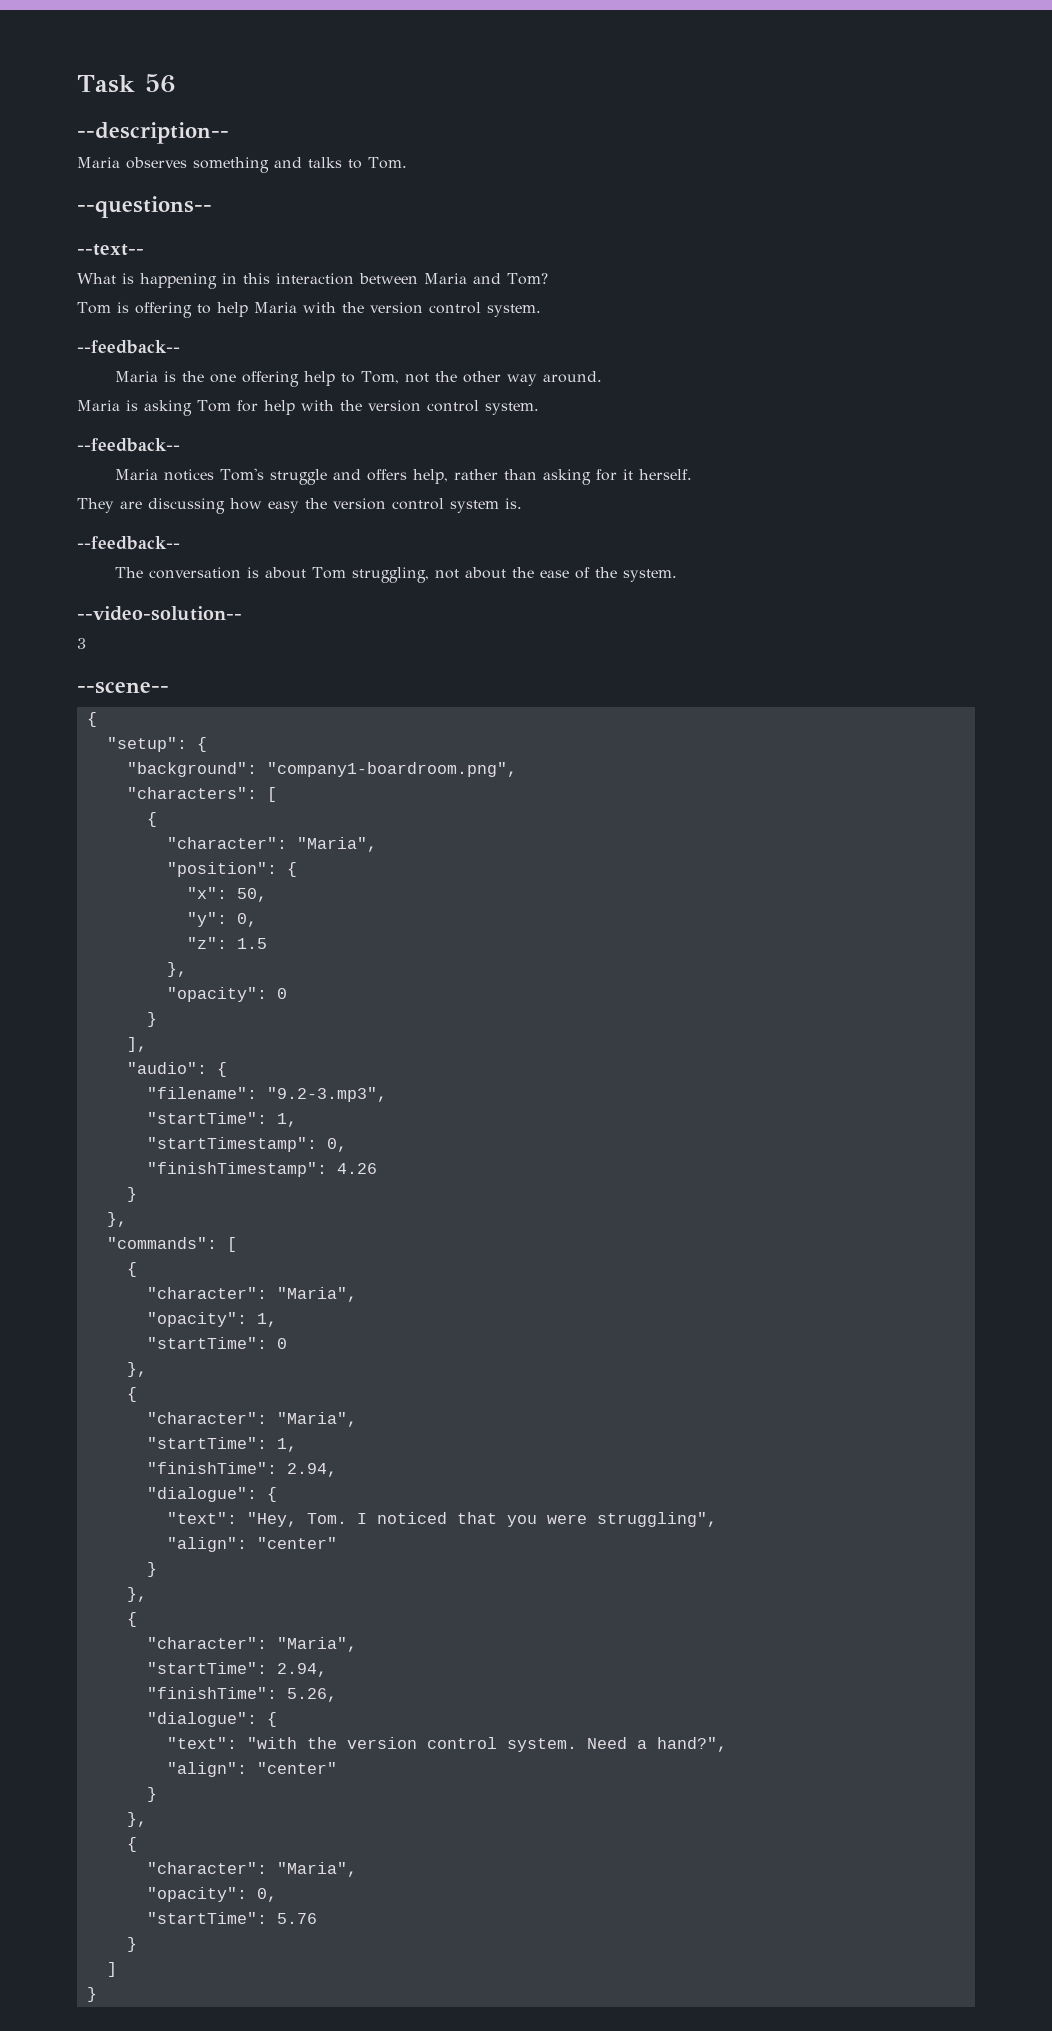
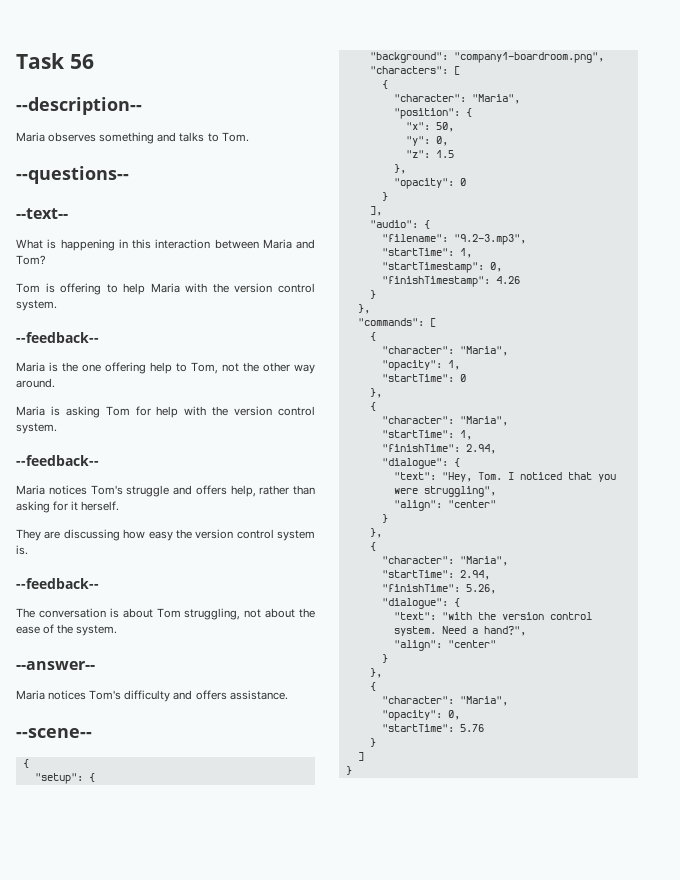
[77,606,242,621] [77,638,86,649] --video-solution-- // 3 -> [16,661,95,670] [16,690,288,702] --answer-- // Maria notices Tom's difficulty and offers assistance.

